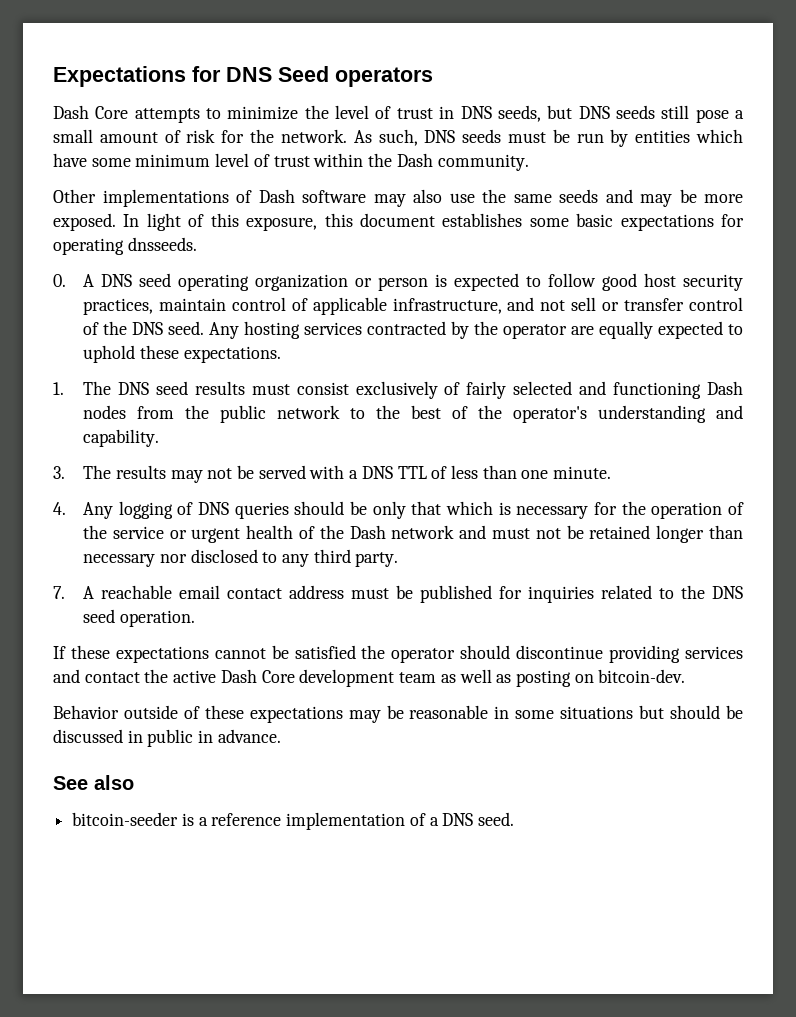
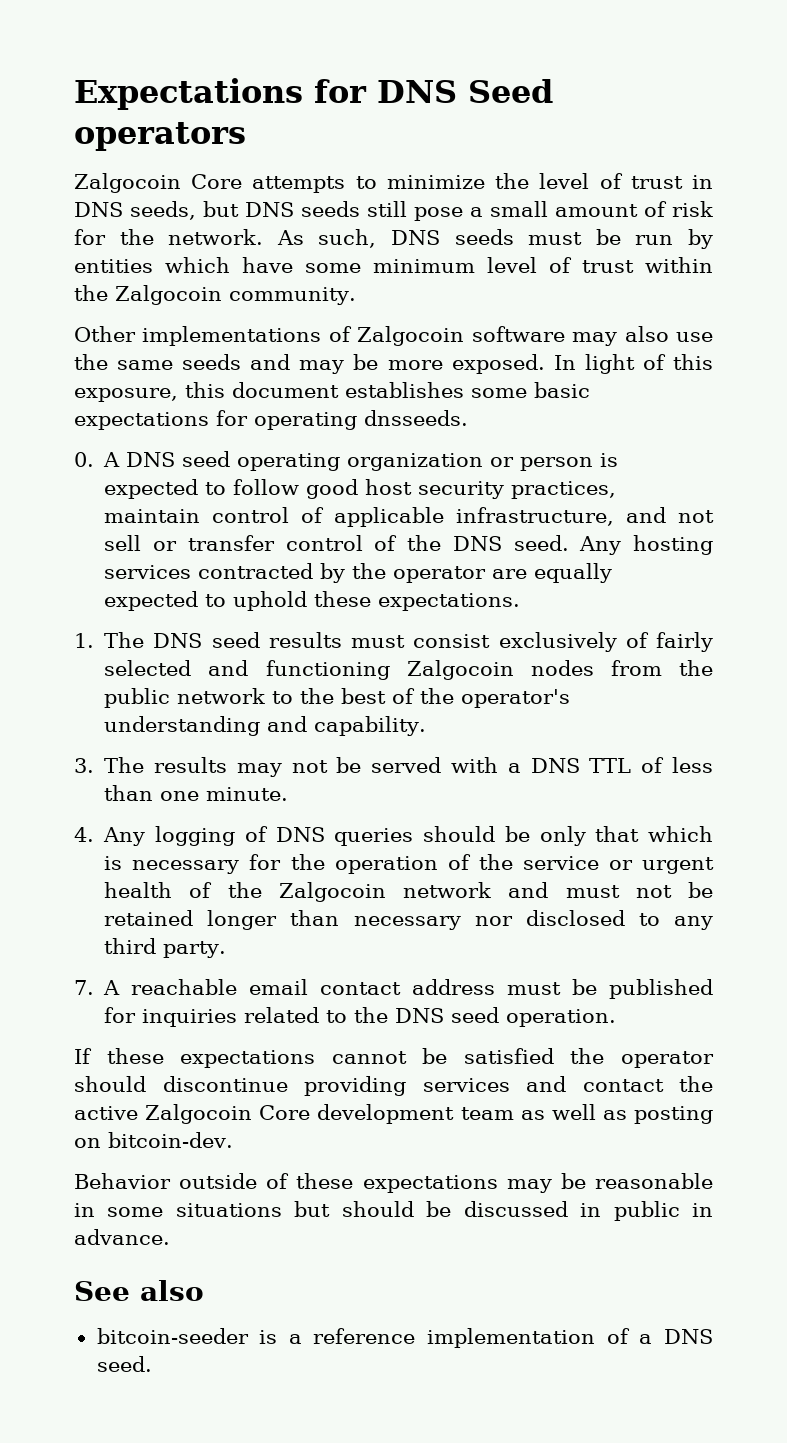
[53,105,89,119] Dash -> [74,173,181,193] Zalgocoin
[396,153,433,167] Dash -> [115,285,222,305] Zalgocoin
[258,189,295,203] Dash -> [357,326,465,346] Zalgocoin
[706,381,743,395] Dash -> [406,660,514,680] Zalgocoin
[349,525,386,539] Dash -> [278,882,386,902] Zalgocoin
[220,669,257,683] Dash -> [145,1104,253,1124] Zalgocoin

